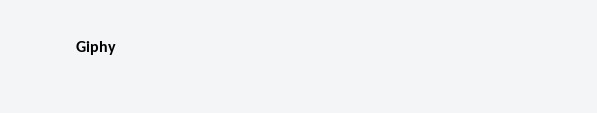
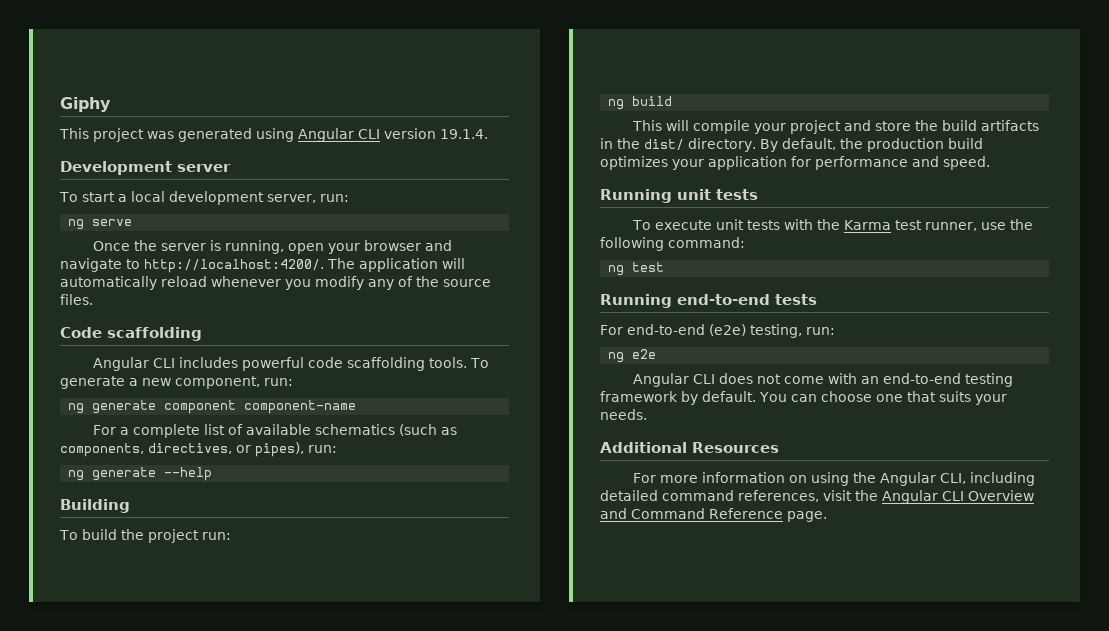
(116, 48) none -> [59,128,488,142] [60,161,231,175] [59,191,349,205] [68,219,133,230] [92,240,452,254] [60,258,465,273] [60,276,491,290] [60,294,93,305] [60,327,202,341] [92,357,489,371] [60,376,293,389] [68,400,357,414] [92,424,457,438] [60,442,337,457] [68,467,213,481] [60,499,130,513] [59,529,231,543] [608,96,673,110] [631,120,1039,134] [600,138,983,152] [600,156,990,170] [600,189,758,203] [631,219,1033,231] [600,237,745,251] [608,262,665,276] [600,294,817,308] [600,324,835,338] [608,349,657,363] [632,373,1013,387] [600,391,1007,405] [600,409,647,420] [600,442,779,453] [632,472,1035,486] [600,490,1034,504] [600,508,827,522] // This project was generated using Angular CLI version 19.1.4. // Development server // To start a local development server, run: // ng serve // Once the server is running, open your browser and navigate to http://localhost:4200/. The application will automatically reload whenever you modify any of the source files. // Code scaffolding // Angular CLI includes powerful code scaffolding tools. To generate a new component, run: // ng generate component component-name // For a complete list of available schematics (such as components, directives, or pipes), run: // ng generate --help // Building // To build the project run: // ng build // This will compile your project and store the build artifacts in the dist/ directory. By default, the production build optimizes your application for performance and speed. // Running unit tests // To execute unit tests with the Karma test runner, use the following command: // ng test // Running end-to-end tests // For end-to-end (e2e) testing, run: // ng e2e // Angular CLI does not come with an end-to-end testing framework by default. You can choose one that suits your needs. // Additional Resources // For more information on using the Angular CLI, including detailed command references, visit the Angular CLI Overview and Command Reference page.

